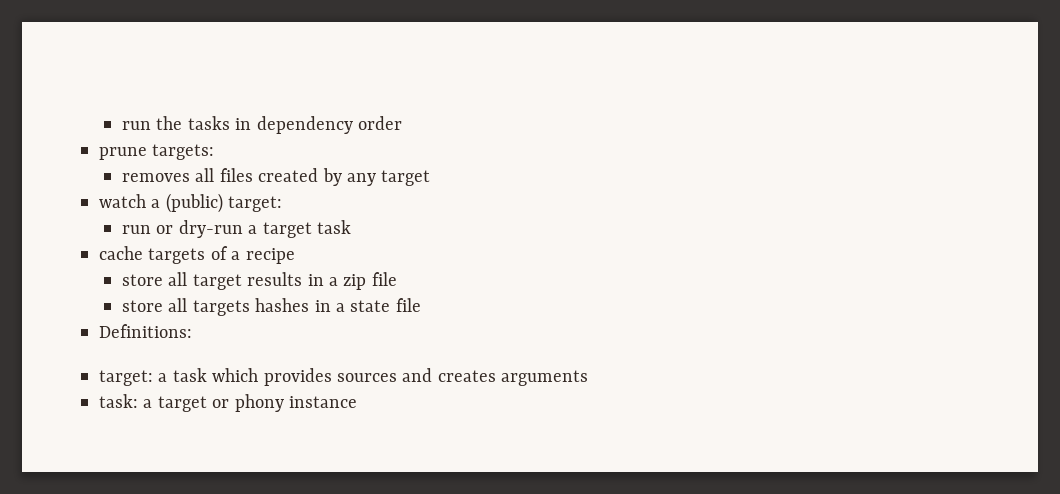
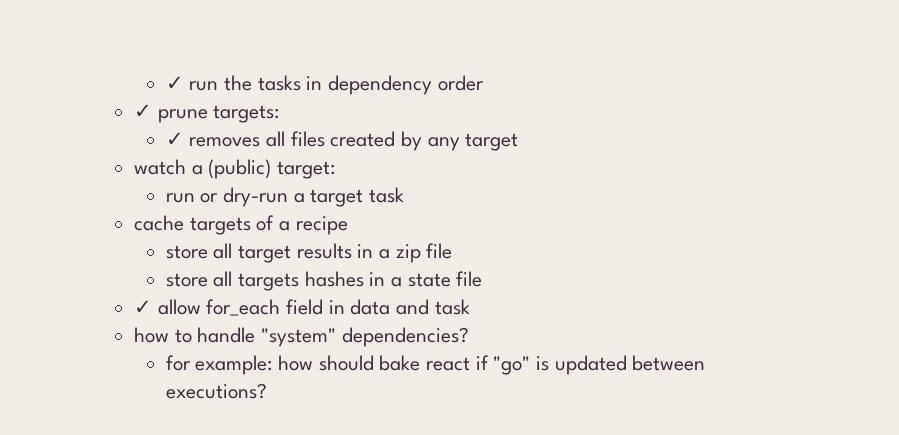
(122, 125) none -> [165,76,184,90] ✓
(403, 123) none -> [134,104,153,118] ✓
(215, 152) none -> [165,132,184,146] ✓
[99,324,192,338] [99,368,589,386] [99,394,357,412] Definitions: // target: a task which provides sources and creates arguments // task: a target or phony instance -> [134,299,470,316] [134,327,469,347] [165,355,706,375] [165,383,267,399] ✓ allow for_each field in data and task // how to handle "system" dependencies? // for example: how should bake react if "go" is updated between executions?

